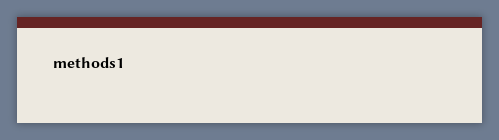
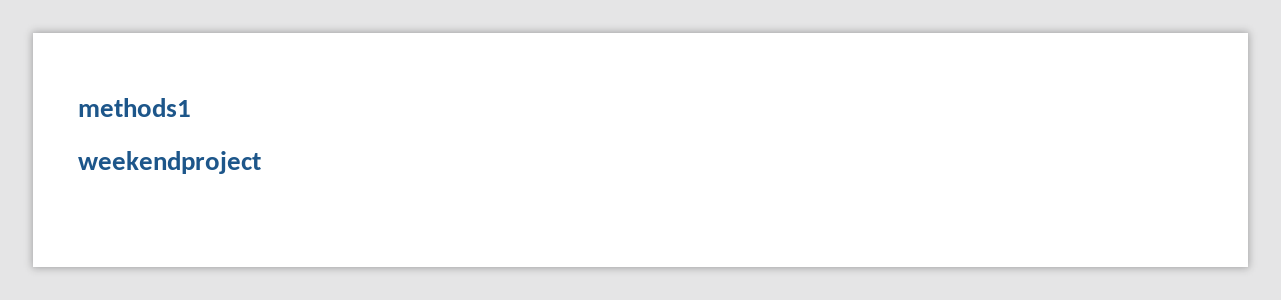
(124, 62) none -> [78,151,261,174] // weekendproject

